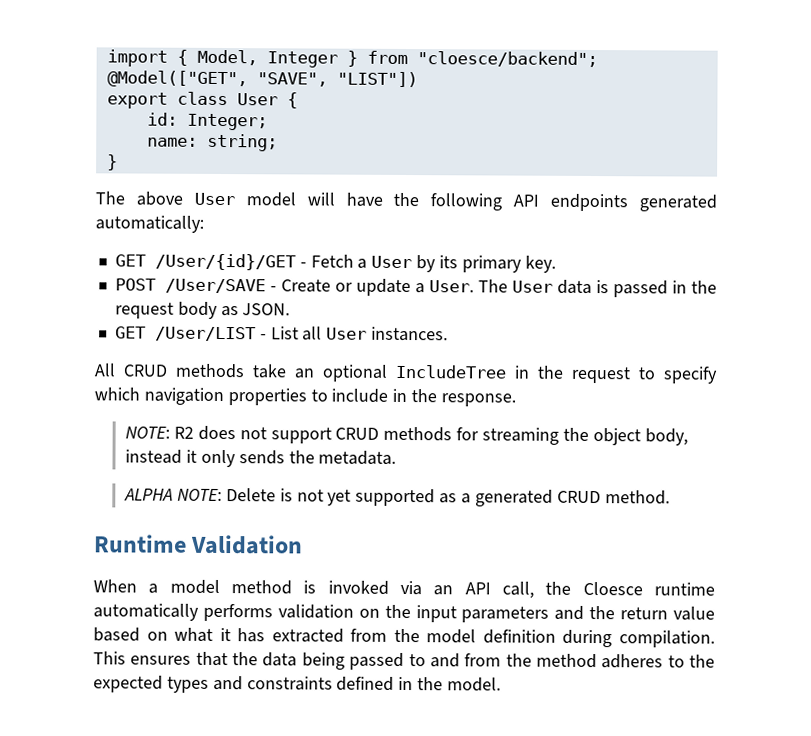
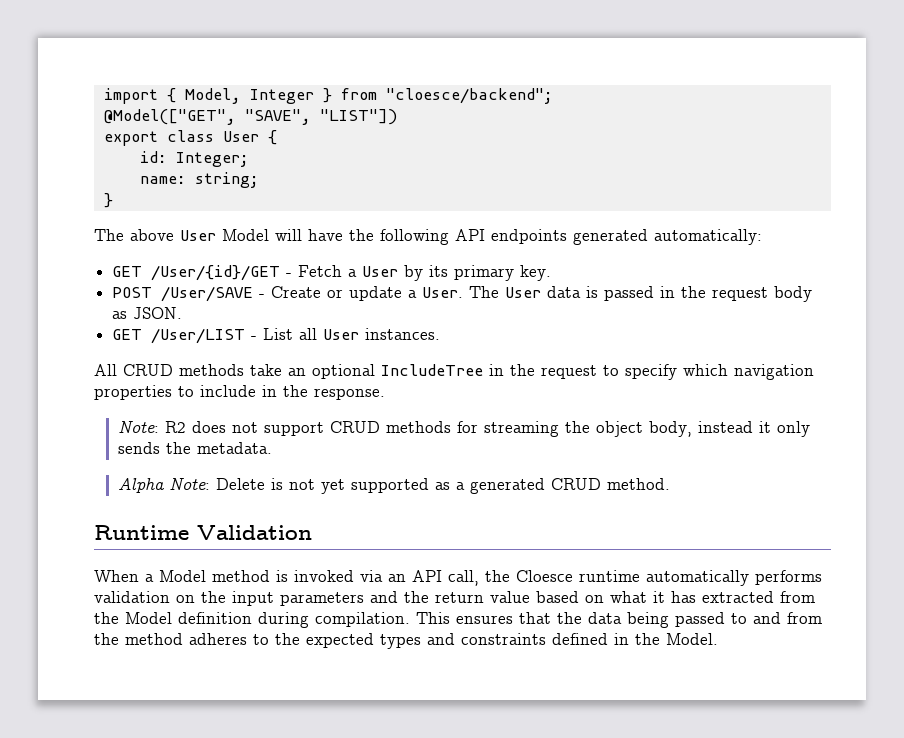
[245,192,296,207] model -> [222,229,269,241] Model
[125,426,171,439] NOTE: -> [117,420,159,433] Note:
[124,488,222,502] ALPHA NOTE: -> [117,477,210,493] Alpha Note:
[169,579,220,594] model -> [159,570,206,582] Model
[426,629,477,644] model -> [125,612,172,624] Model
[447,677,502,692] model. -> [666,633,718,645] Model.

